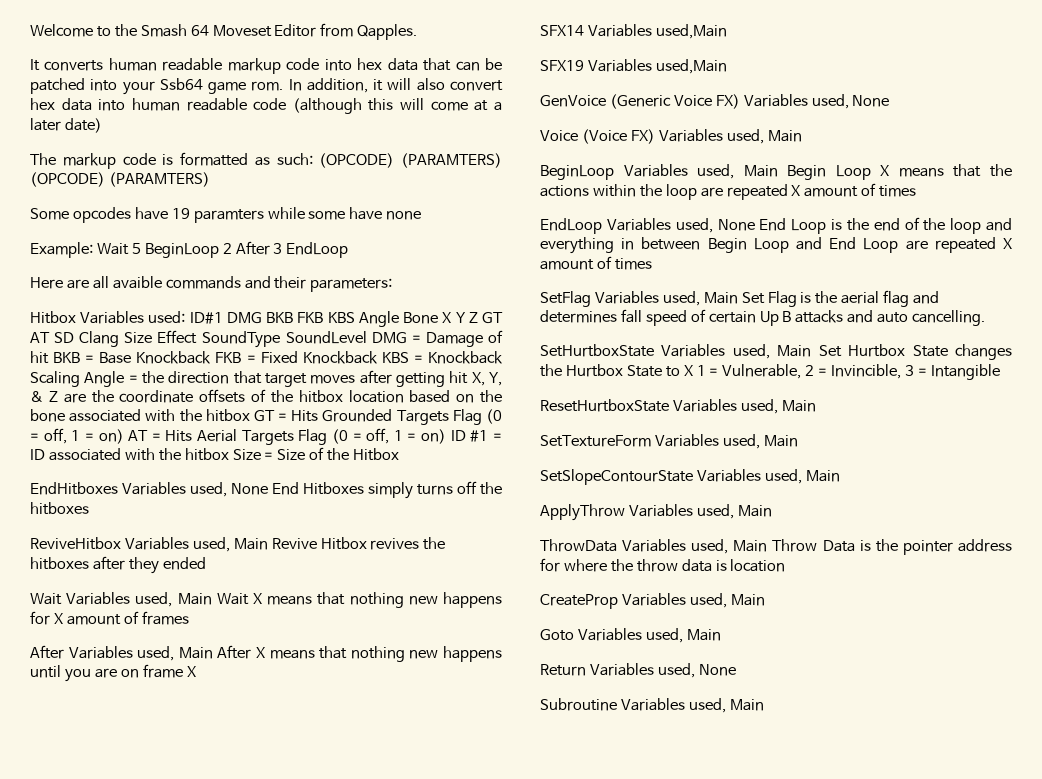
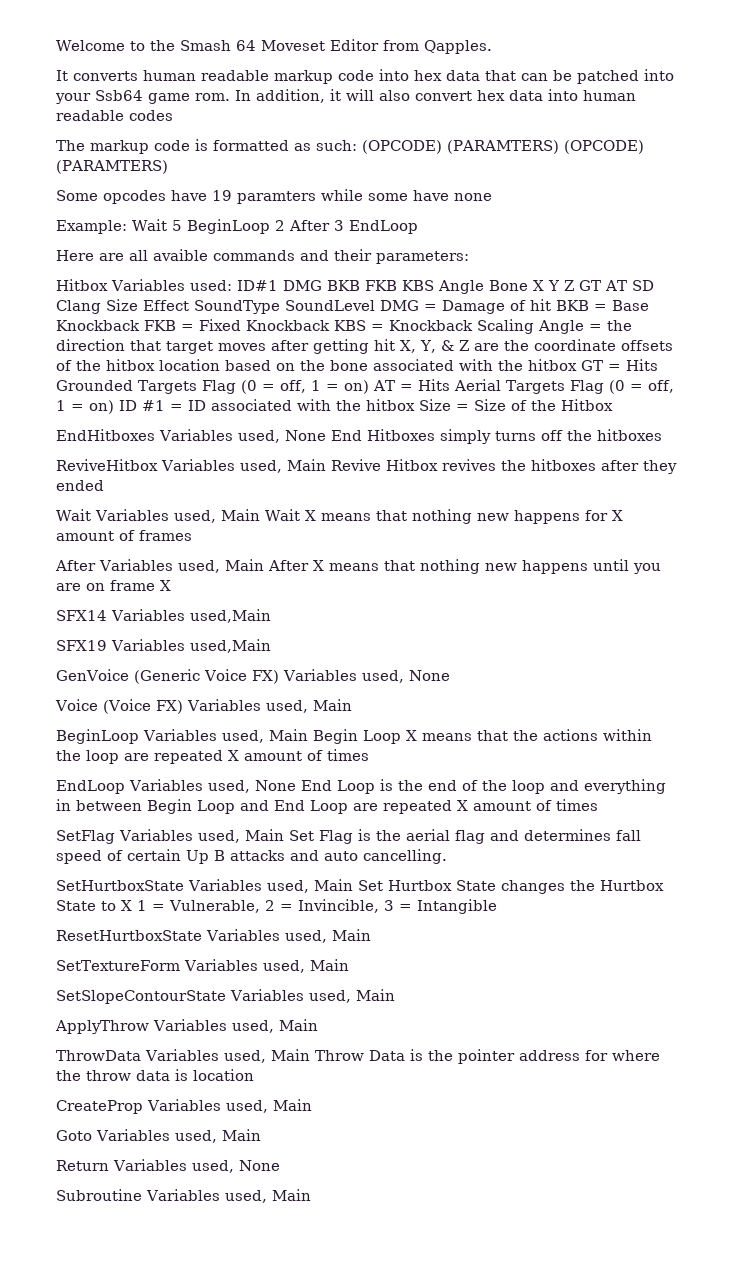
[253,98,502,114] [30,118,102,133] code (although this will come at a later date) -> [129,110,173,121] codes

